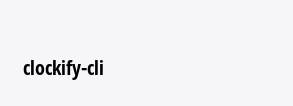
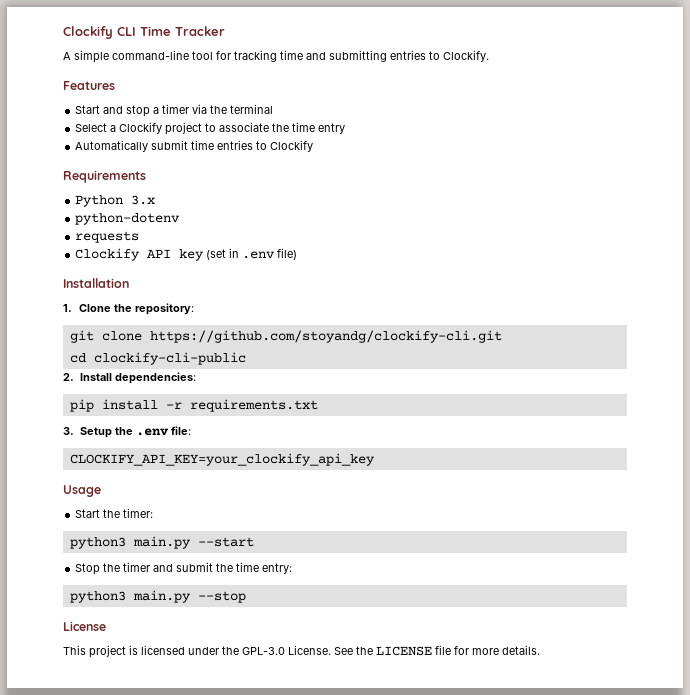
[23,60,104,80] clockify-cli -> [63,26,225,39] [63,50,489,63] [63,81,115,90] [75,104,274,117] [75,122,346,135] [75,140,314,152] [63,170,146,183] [75,195,156,207] [75,213,181,225] [75,231,140,243] [75,248,298,261] [63,278,129,288] [63,303,194,315] [69,330,502,343] [69,352,246,365] [63,372,196,384] [69,399,318,412] [63,426,191,438] [69,453,375,466] [63,485,101,497] [75,508,154,518] [69,536,254,549] [75,562,293,575] [69,590,246,603] [63,621,106,631] [63,645,540,658] Clockify CLI Time Tracker // A simple command-line tool for tracking time and submitting entries to Clockify. // Features // Start and stop a timer via the terminal // Select a Clockify project to associate the time entry // Automatically submit time entries to Clockify // Requirements // Python 3.x // python-dotenv // requests // Clockify API key (set in .env file) // Installation // 1. Clone the repository: // git clone https://github.com/stoyandg/clockify-cli.git // cd clockify-cli-public // 2. Install dependencies: // pip install -r requirements.txt // 3. Setup the .env file: // CLOCKIFY_API_KEY=your_clockify_api_key // Usage // Start the timer: // python3 main.py --start // Stop the timer and submit the time entry: // python3 main.py --stop // License // This project is licensed under the GPL-3.0 License. See the LICENSE file for more details.

